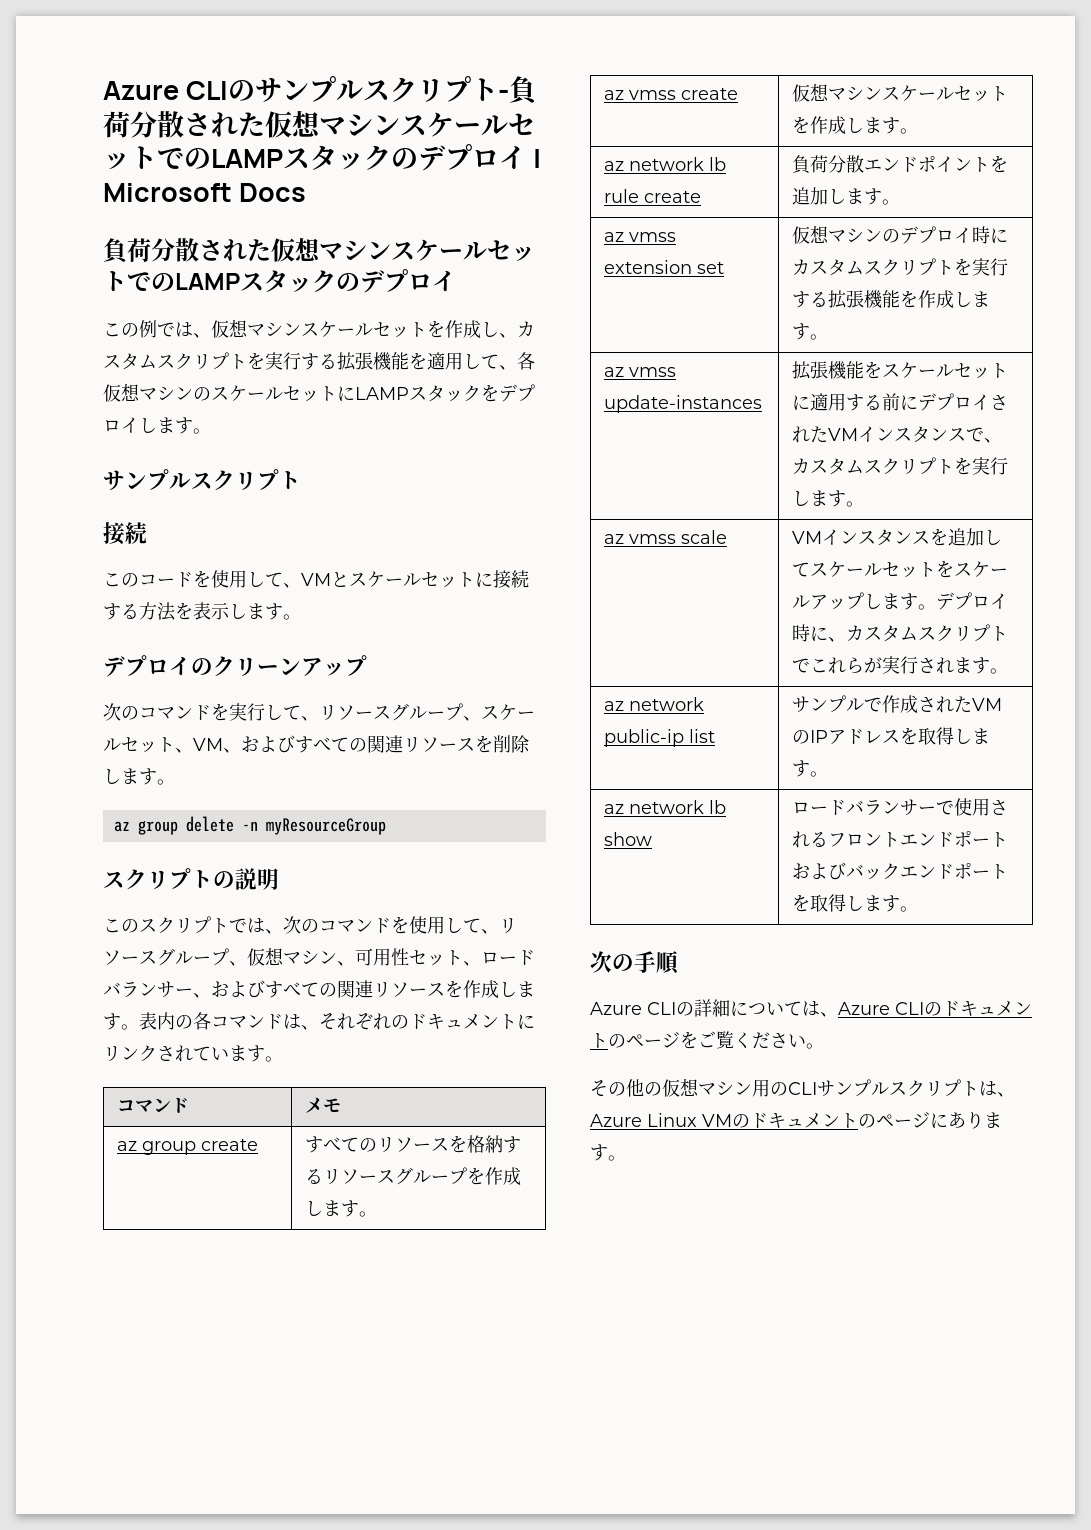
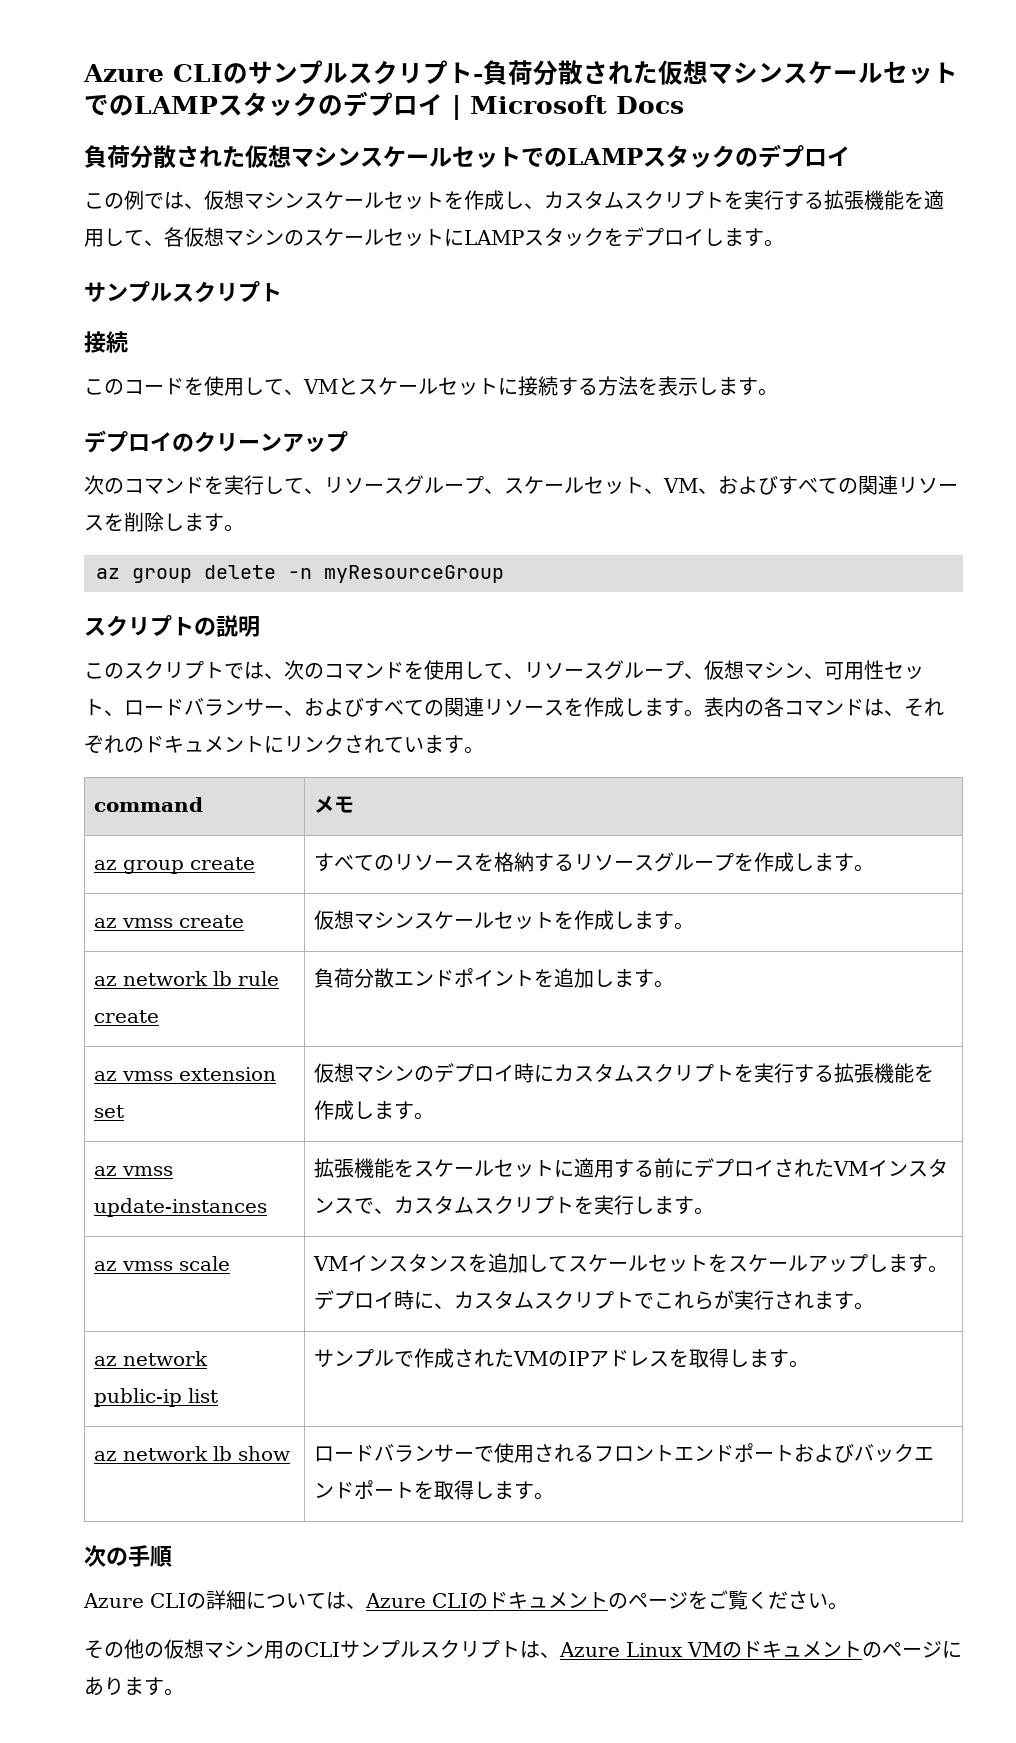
[116,1097,189,1113] コマンド -> [93,797,203,812] command

